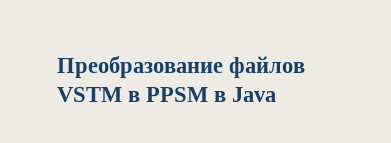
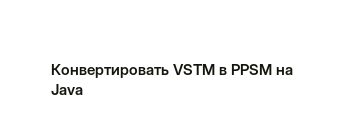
[57,56,306,78] Преобразование файлов -> [51,64,169,78] Конвертировать
[214,91,227,102] в -> [276,67,294,75] на

